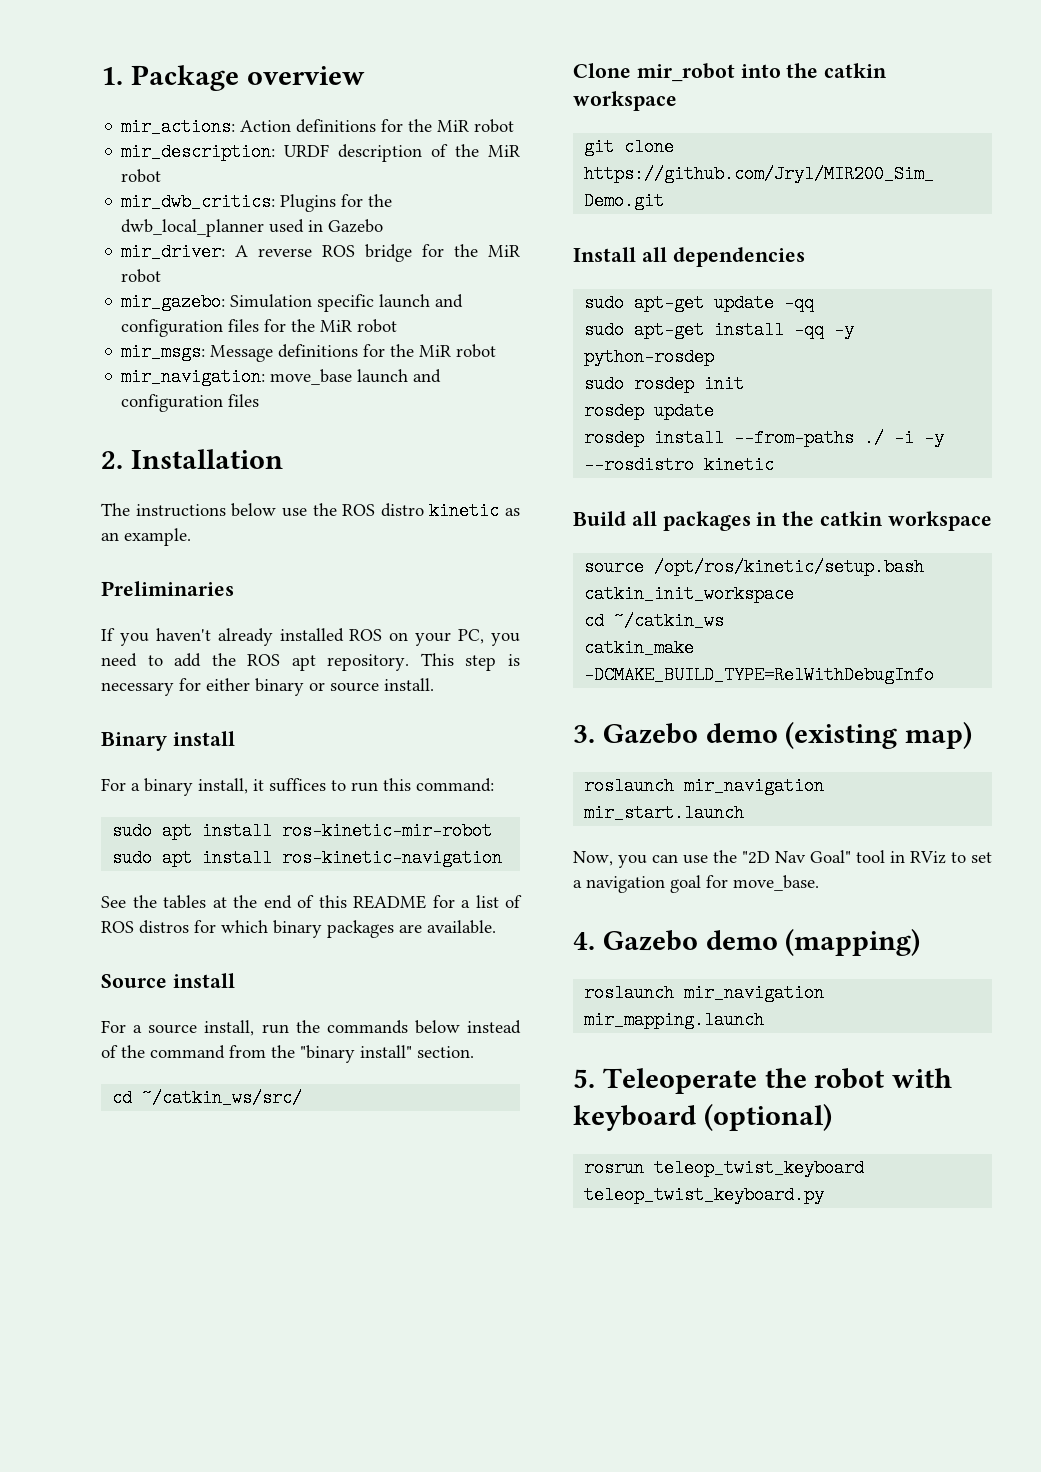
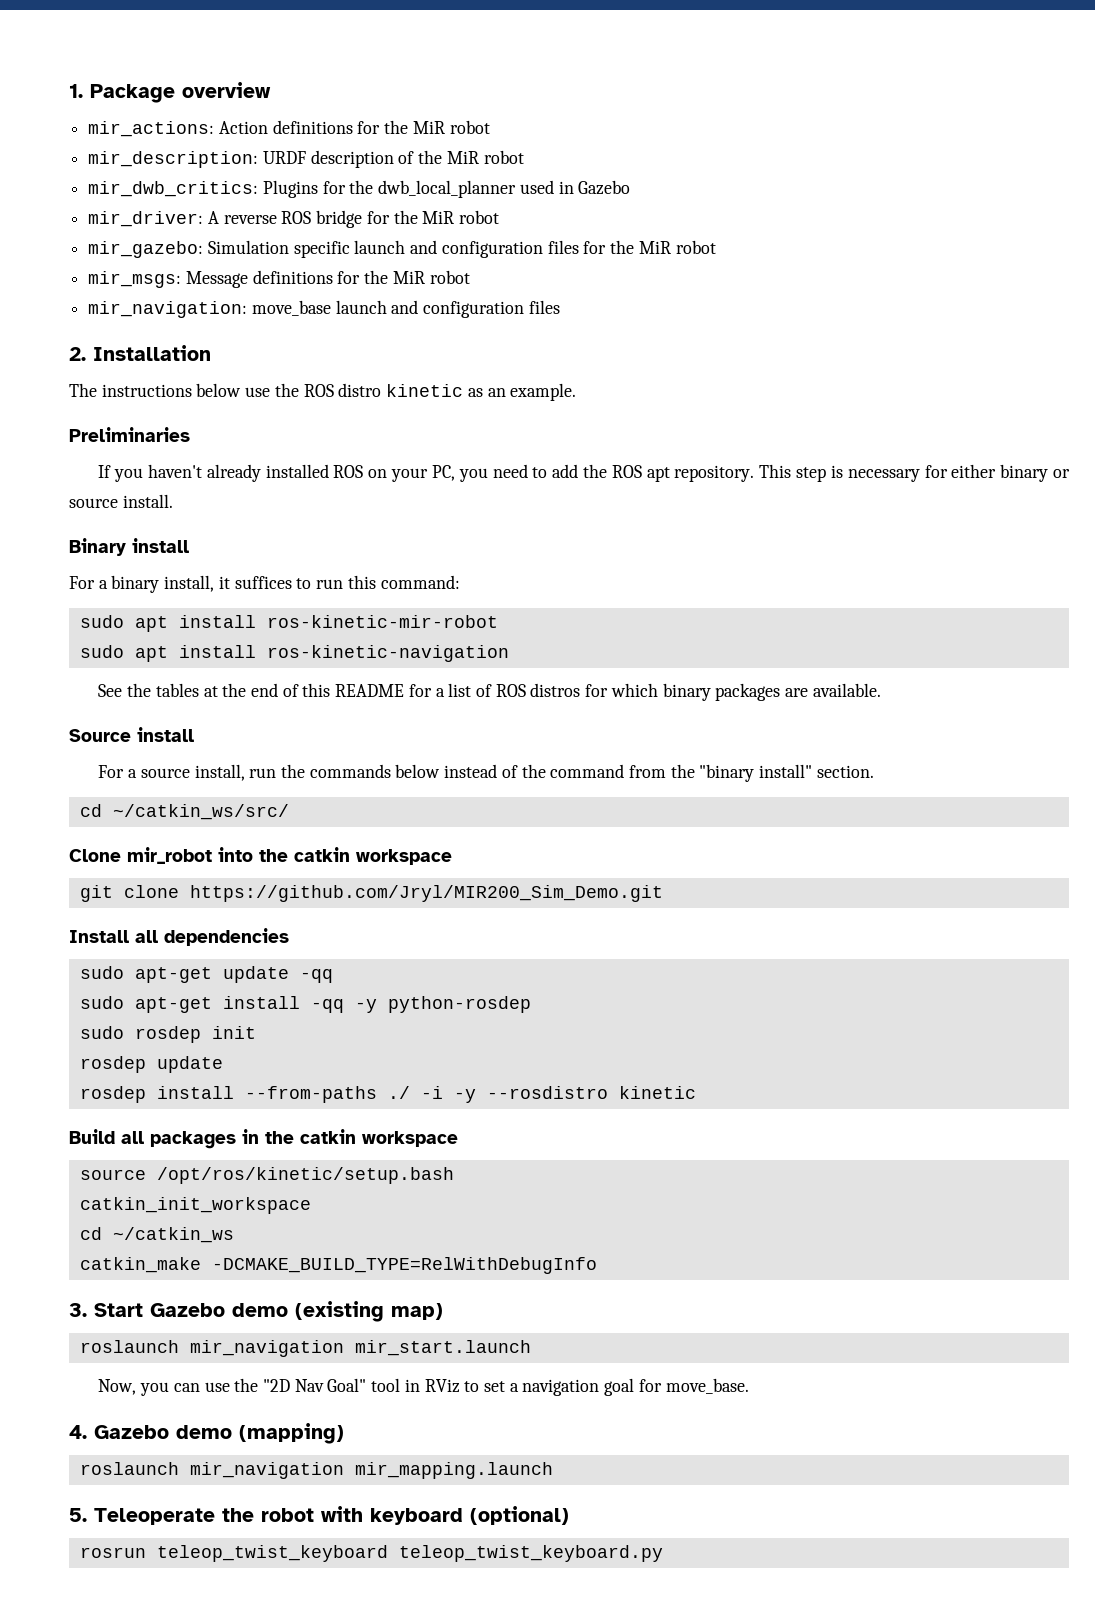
(595, 734) none -> [94,1303,143,1317] Start

